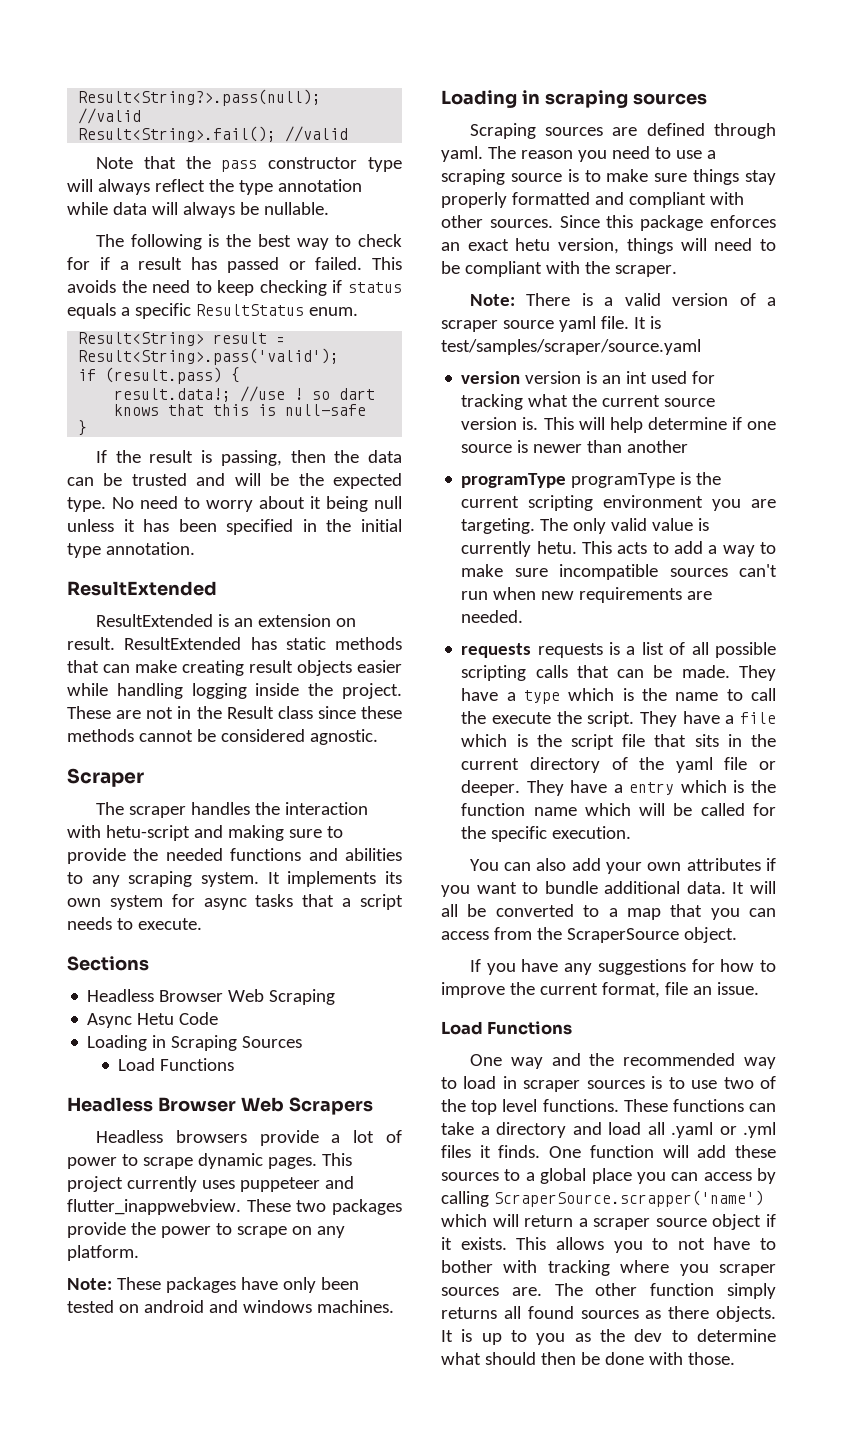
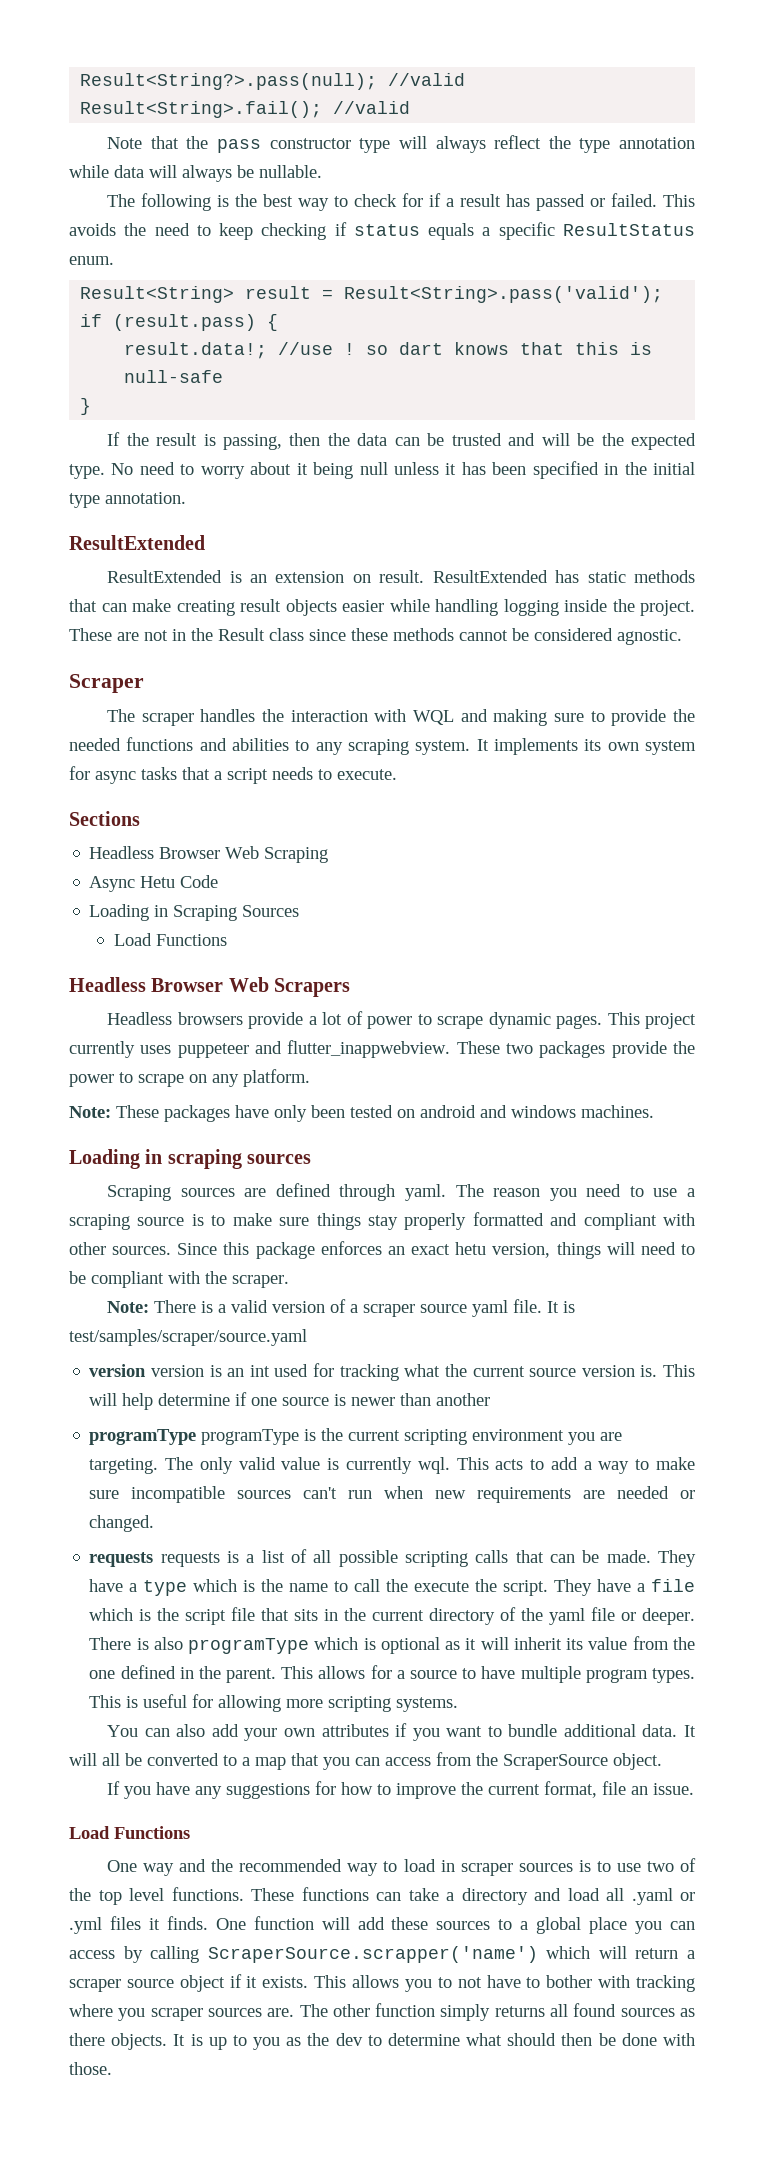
[105,825,190,841] hetu-script -> [413,710,455,725] WQL
[536,541,577,554] hetu. -> [417,1457,450,1474] wql.
[461,610,524,623] needed. -> [617,1486,695,1499] [89,1515,155,1532] needed or changed.
[526,780,776,796] [461,803,776,816] [461,826,632,842] They have a entry which is the function name which will be called for the specific execution. -> [89,1636,695,1654] [89,1665,695,1683] [89,1694,459,1712] There is also programType which is optional as it will inherit its value from the one defined in the parent. This allows for a source to have multiple program types. This is useful for allowing more scripting systems.

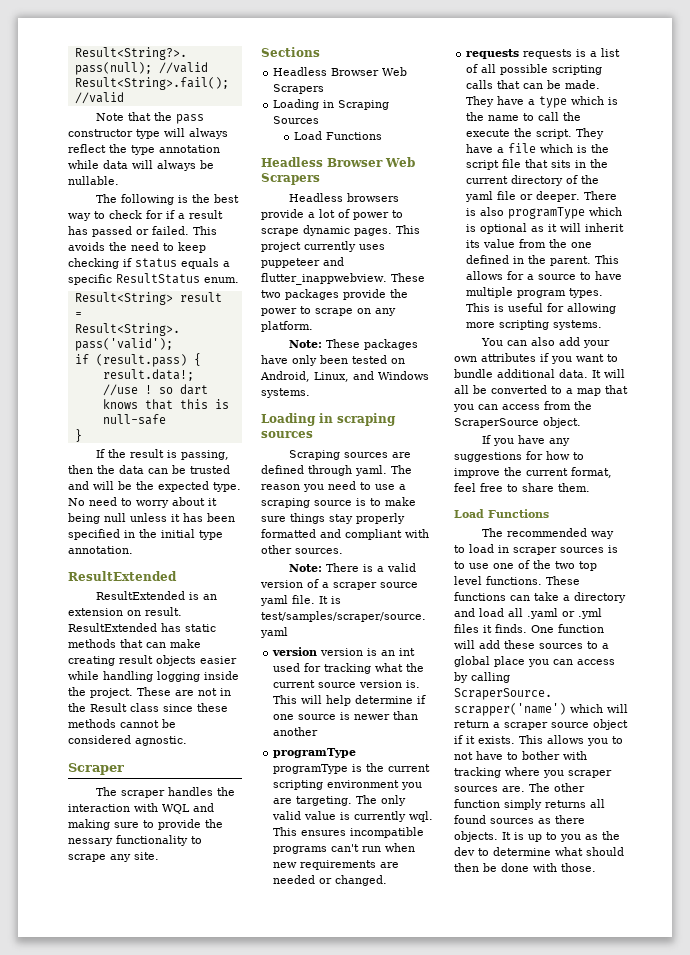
[69,737,697,755] [69,766,397,784] needed functions and abilities to any scraping system. It implements its own system for async tasks that a script needs to execute. -> [68,835,202,846] [68,852,159,862] nessary functionality to scrape any site.
[264,847,329,863] [89,875,219,892] Scraping // Async Hetu Code -> [273,84,325,94] Scrapers
[420,1105,654,1118] android and windows machines. -> [260,371,429,382] [261,388,310,398] Android, Linux, and Windows systems.
[177,1241,695,1259] [69,1271,289,1288] Since this package enforces an exact hetu version, things will need to be compliant with the scraper. -> (343, 551) none
[495,1457,695,1474] [89,1486,292,1503] acts to add a way to make sure incompatible sources -> [301,827,425,838] [273,846,328,854] ensures incompatible programs
[602,1781,695,1795] [69,1826,190,1839] [107,1859,234,1876] file an issue. // Load Functions // One way and the -> [454,483,590,492] [454,509,549,518] [482,528,504,537] feel free to share them. // Load Functions // The
[646,1858,696,1872] [69,1888,91,1901] two of the -> [493,560,575,569] one of the two

